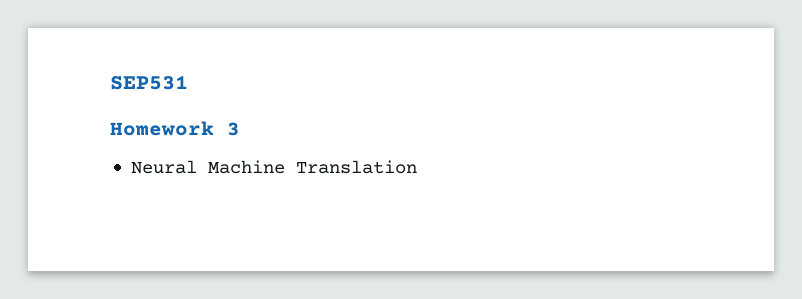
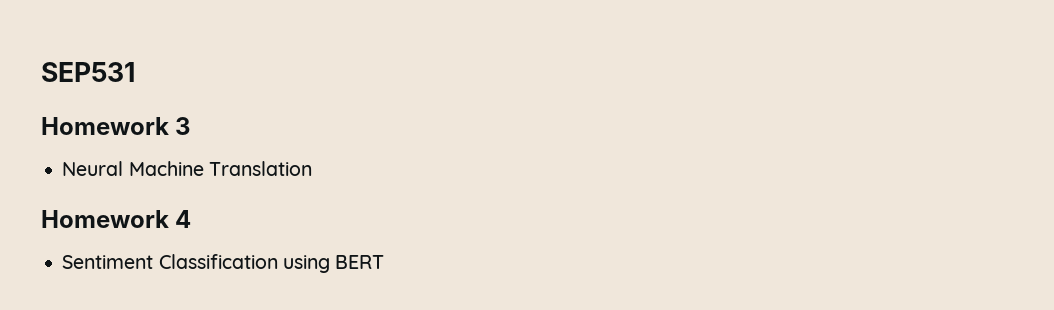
(417, 167) none -> [41,210,192,228] [62,254,385,273] // Homework 4 // Sentiment Classification using BERT

